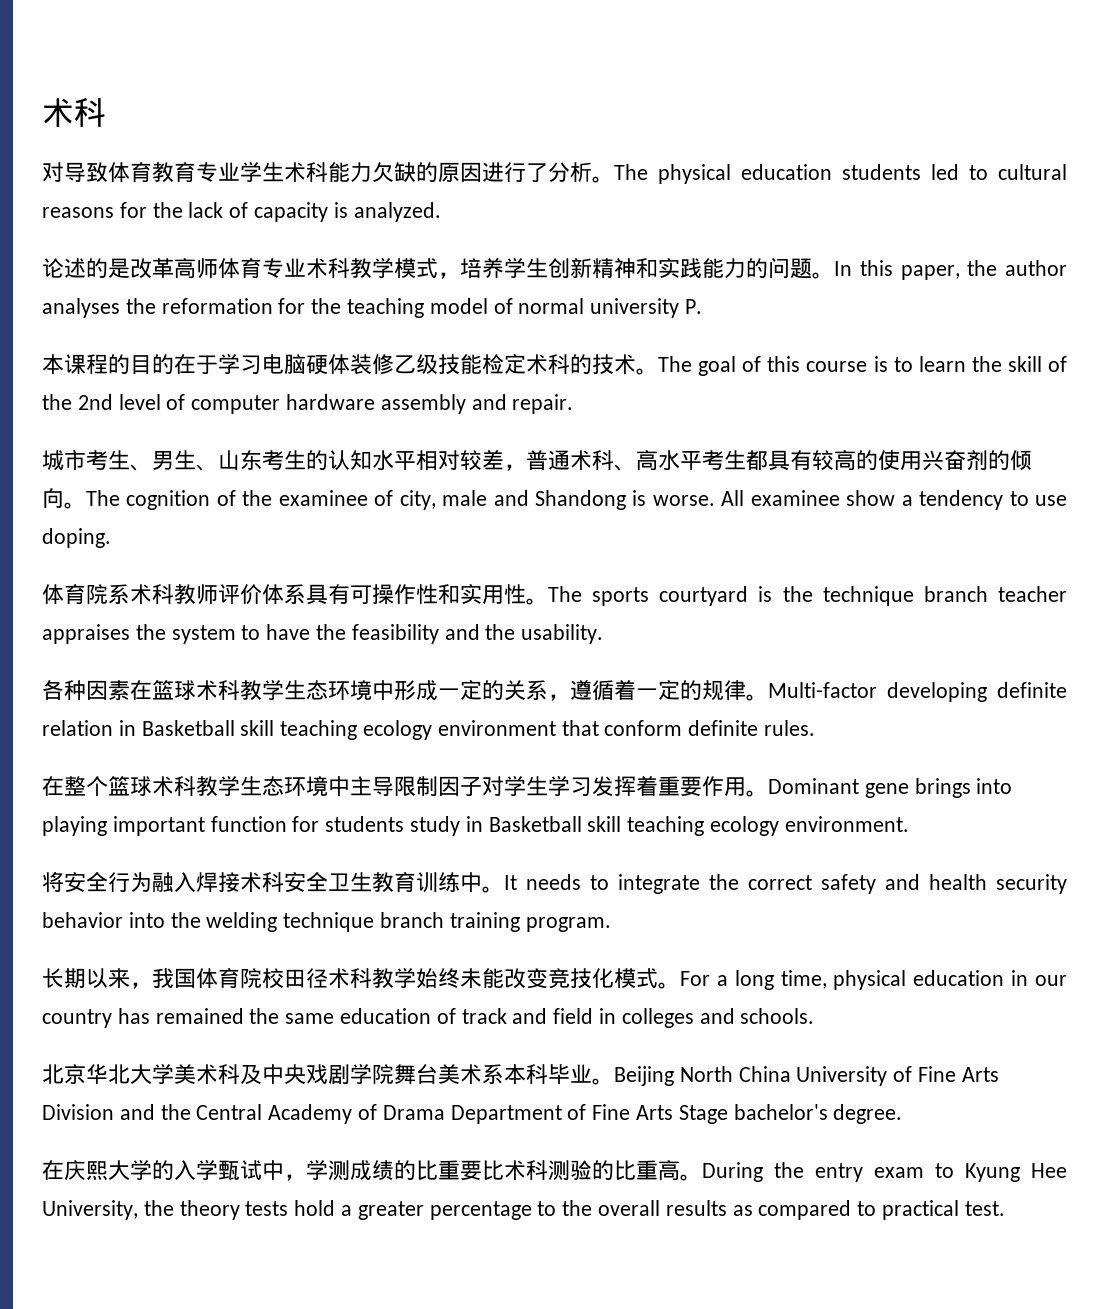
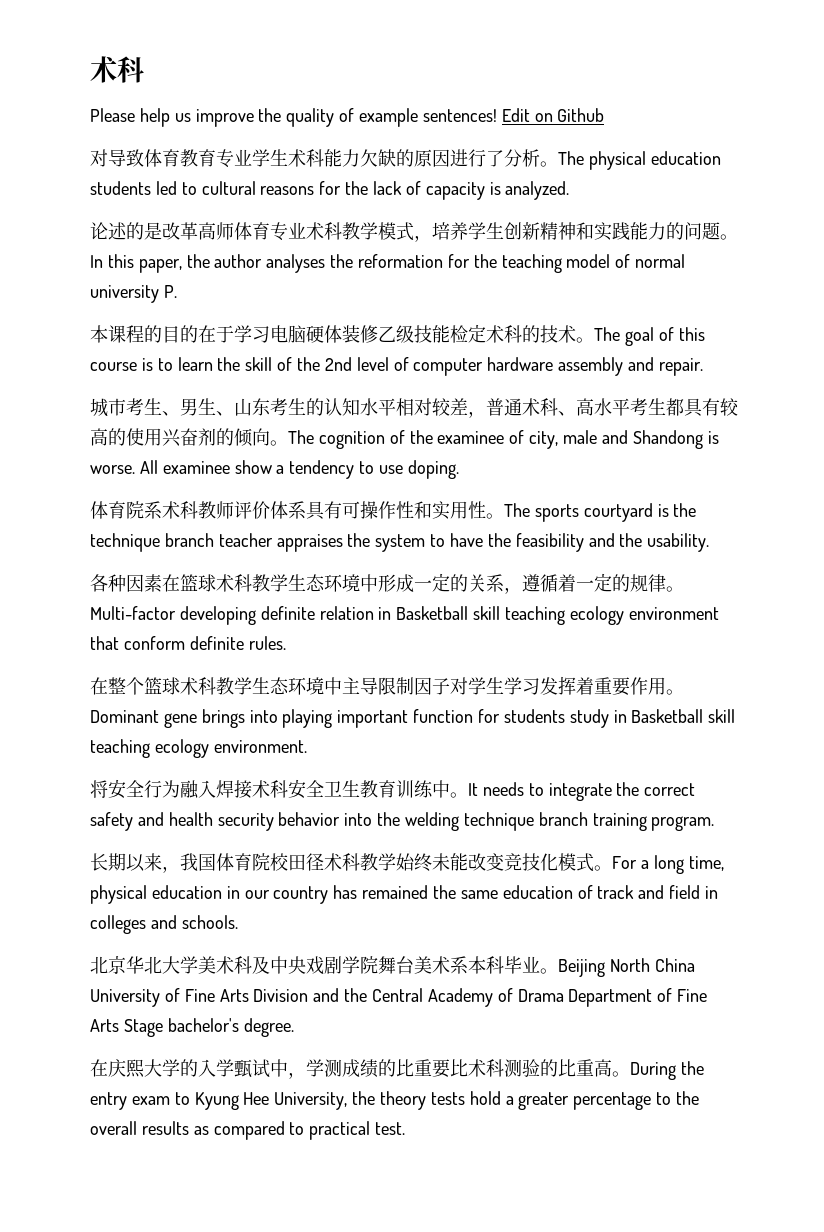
[42,98,106,127] 术科 -> [90,56,144,83] [90,108,605,127] 术科 // Please help us improve the quality of example sentences! Edit on Github

